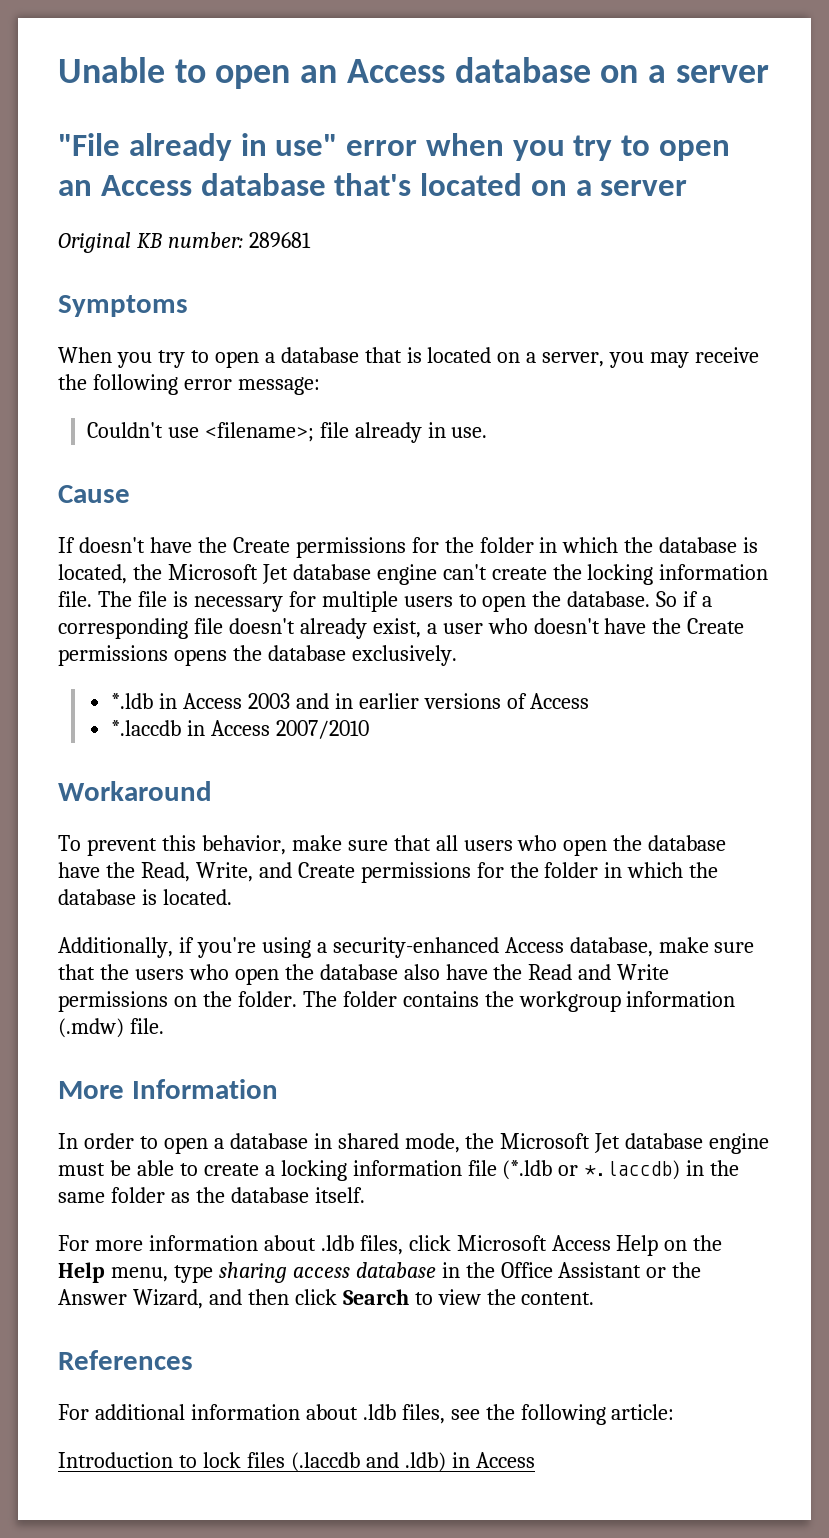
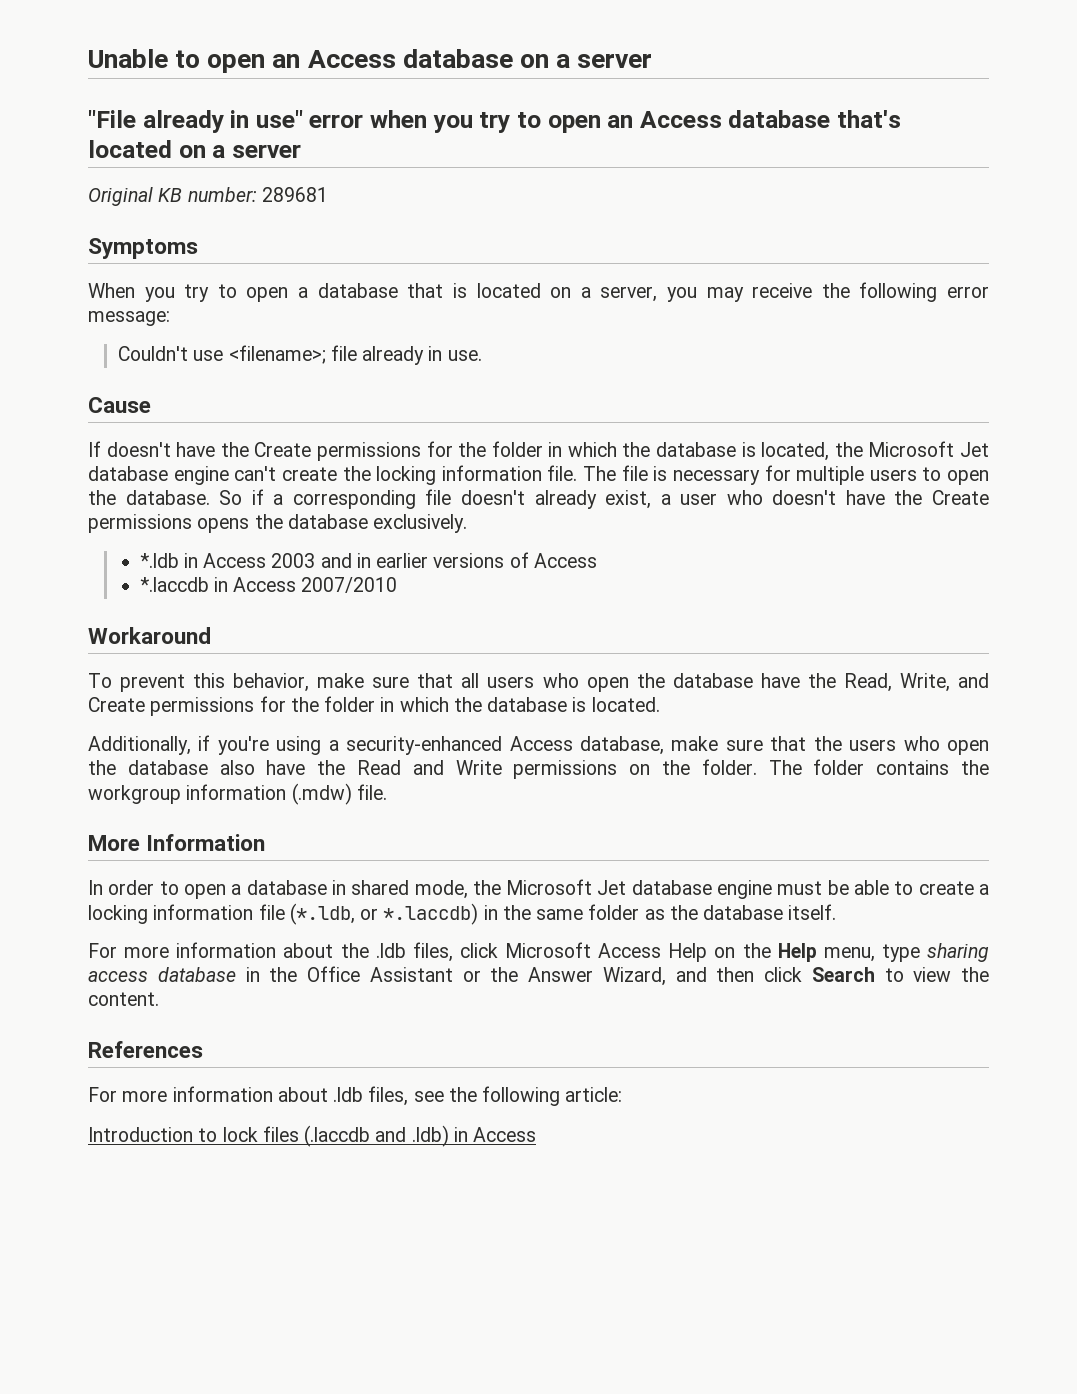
[502,1160,553,1180] (*.ldb -> [289,903,355,925] (*.ldb,
(316, 1243) none -> [340,943,369,958] the
[94,1404,185,1420] additional -> [122,1090,168,1102] more

